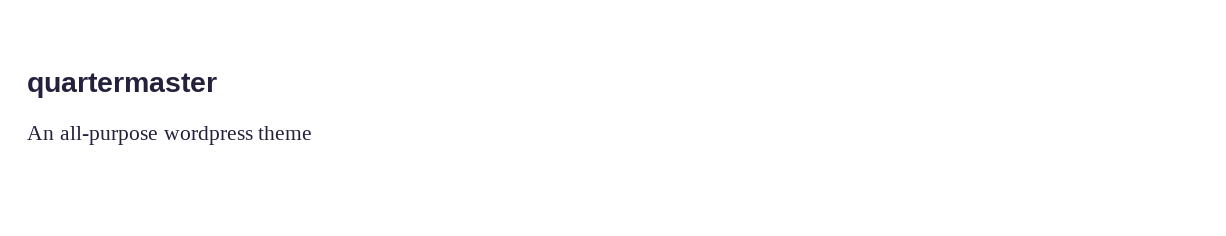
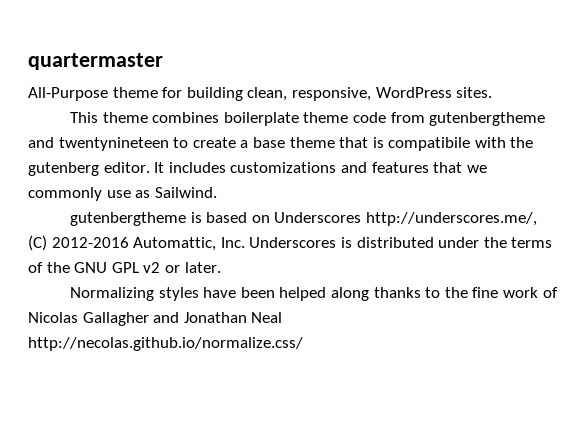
[27,126,313,145] An all-purpose wordpress theme -> [28,87,493,101] [70,112,546,126] [28,137,534,151] [28,162,487,176] [28,187,217,201] [70,212,537,226] [28,235,553,251] [28,262,221,273] [70,287,558,301] [28,312,283,326] [28,337,303,351] All-Purpose theme for building clean, responsive, WordPress sites. // This theme combines boilerplate theme code from gutenbergtheme and twentynineteen to create a base theme that is compatibile with the gutenberg editor. It includes customizations and features that we commonly use as Sailwind. // gutenbergtheme is based on Underscores http://underscores.me/, (C) 2012-2016 Automattic, Inc. Underscores is distributed under the terms of the GNU GPL v2 or later. // Normalizing styles have been helped along thanks to the fine work of Nicolas Gallagher and Jonathan Neal http://necolas.github.io/normalize.css/

